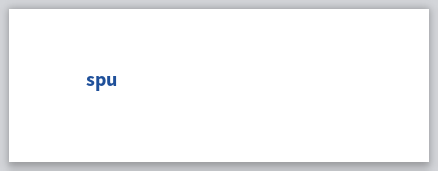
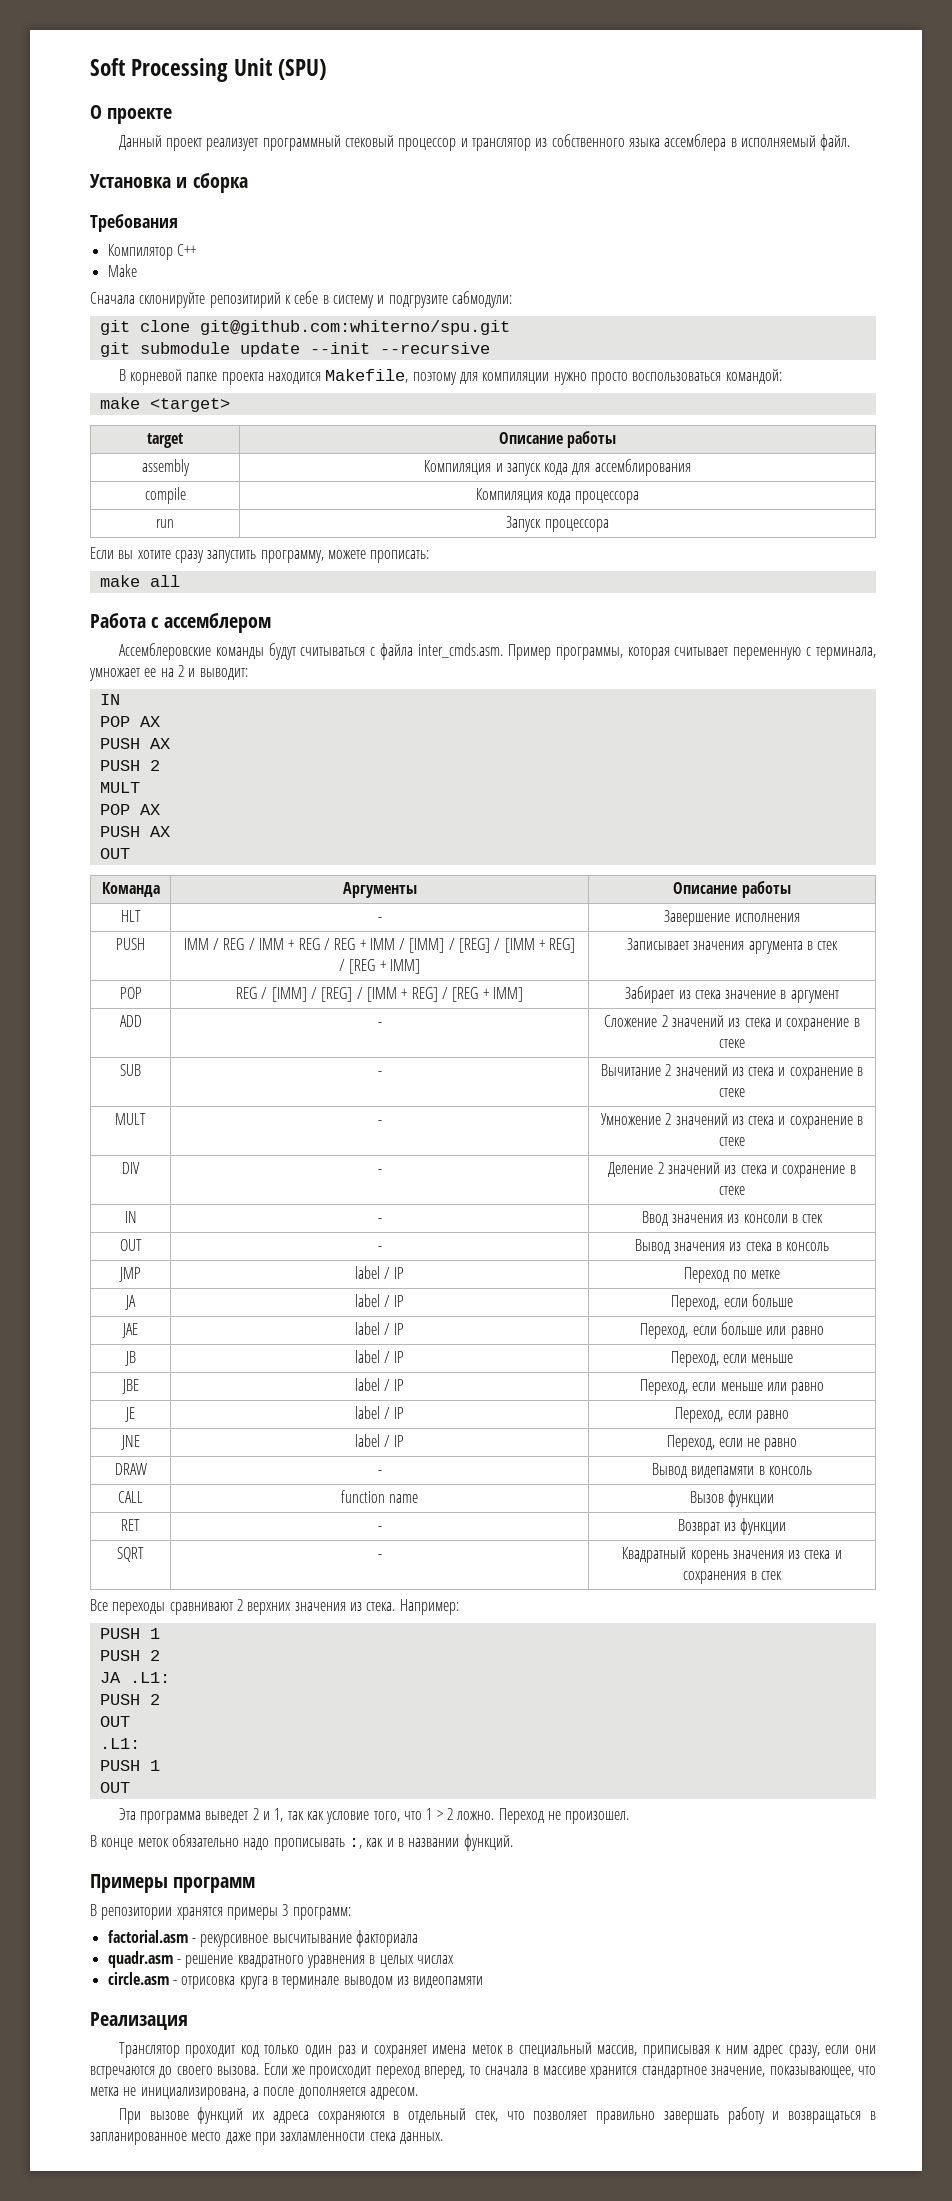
[86,76,117,91] spu -> [90,58,327,82] [90,105,173,124] [118,134,851,151] [90,173,248,193] [90,214,178,232] [107,244,196,260] [107,264,137,277] [90,291,512,308] [99,320,510,335] [99,342,490,357] [118,369,782,385] [99,397,230,412] [147,433,183,448] [498,431,617,448] [141,459,190,476] [424,459,691,476] [144,487,186,504] [475,488,640,504] [156,519,174,528] [506,516,609,532] [90,547,430,563] [99,575,180,587] [90,613,271,633] [118,643,876,660] [89,665,248,681] [99,694,120,705] [99,716,160,727] [99,738,170,749] [99,760,160,771] [99,782,140,793] [99,804,160,815] [99,826,170,837] [99,848,130,859] [101,882,160,897] [342,882,417,898] [673,881,791,898] [120,910,141,922] [377,917,382,922] [664,910,800,926] [116,938,145,950] [183,938,576,953] [339,959,420,974] [626,938,839,954] [119,987,142,999] [236,987,523,1002] [625,986,839,1003] [119,1015,142,1027] [377,1022,382,1027] [604,1015,860,1031] [719,1039,745,1048] [120,1064,141,1076] [377,1071,382,1076] [600,1064,864,1080] [719,1088,745,1097] [115,1113,146,1125] [377,1120,382,1125] [600,1113,864,1129] [719,1137,745,1146] [122,1162,140,1174] [377,1169,382,1174] [608,1162,856,1178] [719,1186,745,1195] [124,1211,137,1223] [377,1218,382,1223] [641,1211,824,1226] [119,1239,142,1251] [377,1246,382,1251] [634,1239,830,1254] [119,1267,141,1282] [354,1266,405,1279] [683,1267,781,1283] [125,1295,136,1310] [354,1294,405,1307] [671,1294,793,1311] [122,1323,138,1338] [354,1322,405,1335] [640,1322,824,1339] [124,1351,136,1366] [354,1350,405,1363] [670,1351,794,1367] [121,1379,139,1394] [354,1378,405,1391] [639,1379,825,1395] [125,1407,135,1422] [354,1406,405,1419] [675,1407,789,1423] [120,1435,140,1450] [354,1434,405,1447] [666,1435,798,1451] [114,1463,147,1475] [377,1470,382,1475] [652,1463,812,1478] [118,1491,143,1503] [340,1490,419,1503] [689,1490,775,1507] [121,1519,140,1531] [377,1526,382,1531] [677,1518,787,1535] [117,1547,144,1562] [377,1554,382,1559] [622,1547,842,1563] [683,1571,782,1584] [90,1599,459,1615] [99,1628,160,1639] [99,1650,160,1661] [99,1672,170,1683] [99,1694,160,1705] [99,1716,130,1727] [99,1738,140,1749] [99,1760,160,1771] [99,1782,130,1793] [118,1808,630,1824] [90,1834,513,1851] [90,1874,256,1893] [90,1904,351,1920] [107,1930,418,1947] [107,1951,454,1968] [107,1972,484,1989] [90,2012,188,2030] [118,2042,876,2058] [90,2063,876,2079] [90,2087,418,2100] [118,2107,877,2124] [90,2132,443,2145] Soft Processing Unit (SPU) // О проекте // Данный проект реализует программный стековый процессор и транслятор из собственного языка ассемблера в исполняемый файл. // Установка и сборка // Требования // Компилятор C++ // Make // Сначала склонируйте репозитирий к себе в систему и подгрузите сабмодули: // git clone git@github.com:whiterno/spu.git // git submodule update --init --recursive // В корневой папке проекта находится Makefile, поэтому для компиляции нужно просто воспользоваться командой: // make <target> // target | Описание работы // assembly | Компиляция и запуск кода для ассемблирования // compile | Компиляция кода процессора // run | Запуск процессора // Если вы хотите сразу запустить программу, можете прописать: // make all // Работа с ассемблером // Ассемблеровские команды будут считываться с файла inter_cmds.asm. Пример программы, которая считывает переменную с терминала, умножает ее на 2 и выводит: // IN // POP AX // PUSH AX // PUSH 2 // MULT // POP AX // PUSH AX // OUT // Команда | Аргументы | Описание работы // HLT | - | Завершение исполнения // PUSH | IMM / REG / IMM + REG / REG + IMM / [IMM] / [REG] / [IMM + REG] / [REG + IMM] | Записывает значения аргумента в стек // POP | REG / [IMM] / [REG] / [IMM + REG] / [REG + IMM] | Забирает из стека значение в аргумент // ADD | - | Сложение 2 значений из стека и сохранение в стеке // SUB | - | Вычитание 2 значений из стека и сохранение в стеке // MULT | - | Умножение 2 значений из стека и сохранение в стеке // DIV | - | Деление 2 значений из стека и сохранение в стеке // IN | - | Ввод значения из консоли в стек // OUT | - | Вывод значения из стека в консоль // JMP | label / IP | Переход по метке // JA | label / IP | Переход, если больше // JAE | label / IP | Переход, если больше или равно // JB | label / IP | Переход, если меньше // JBE | label / IP | Переход, если меньше или равно // JE | label / IP | Переход, если равно // JNE | label / IP | Переход, если не равно // DRAW | - | Вывод видепамяти в консоль // CALL | function name | Вызов функции // RET | - | Возврат из функции // SQRT | - | Квадратный корень значения из стека и сохранения в стек // Все переходы сравнивают 2 верхних значения из стека. Например: // PUSH 1 // PUSH 2 // JA .L1: // PUSH 2 // OUT // .L1: // PUSH 1 // OUT // Эта программа выведет 2 и 1, так как условие того, что 1 > 2 ложно. Переход не произошел. // В конце меток обязательно надо прописывать :, как и в названии функций. // Примеры программ // В репозитории хранятся примеры 3 программ: // factorial.asm - рекурсивное высчитывание факториала // quadr.asm - решение квадратного уравнения в целых числах // circle.asm - отрисовка круга в терминале выводом из видеопамяти // Реализация // Транслятор проходит код только один раз и сохраняет имена меток в специальный массив, приписывая к ним адрес сразу, если они встречаются до своего вызова. Если же происходит переход вперед, то сначала в массиве хранится стандартное значение, показывающее, что метка не инициализирована, а после дополняется адресом. // При вызове функций их адреса сохраняются в отдельный стек, что позволяет правильно завершать работу и возвращаться в запланированное место даже при захламленности стека данных.

